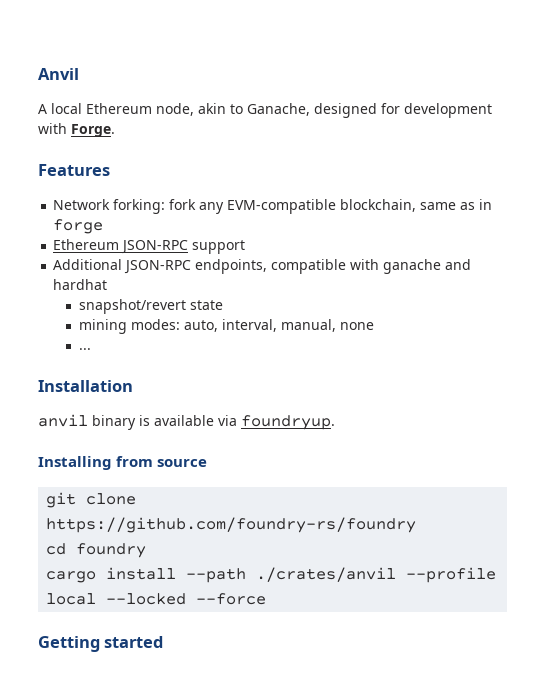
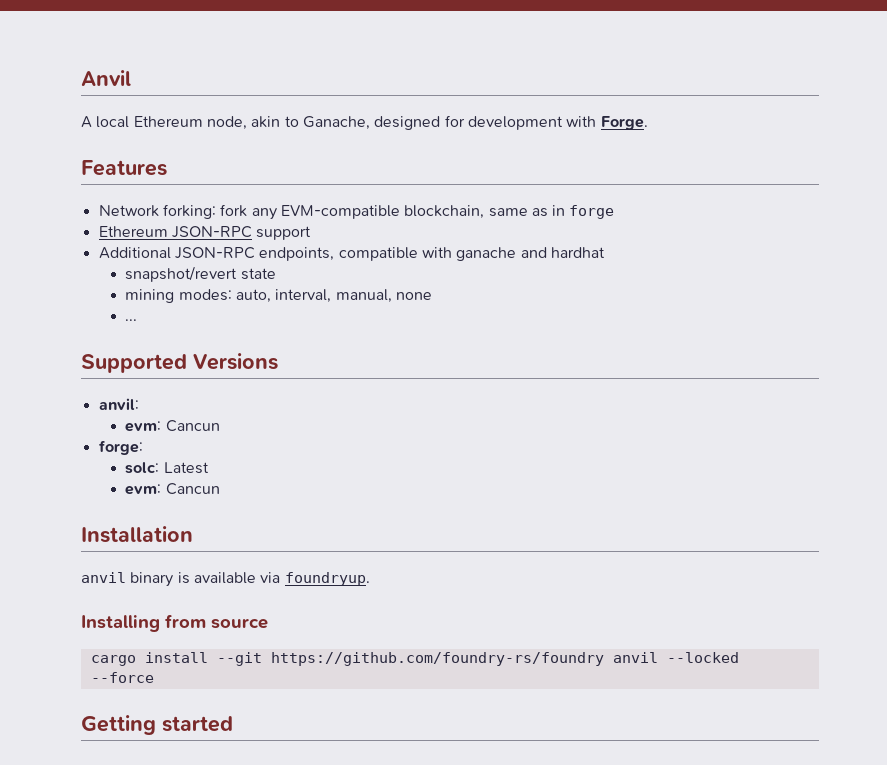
(91, 349) none -> [81,353,278,373] [98,398,139,410] [125,420,220,432] [98,440,143,455] [125,462,209,474] [125,483,220,495] // Supported Versions // anvil: // evm: Cancun // forge: // solc: Latest // evm: Cancun
[46,492,137,508] [46,517,417,533] [46,543,147,558] [46,567,497,583] [46,593,97,605] git clone https://github.com/foundry-rs/foundry // cd foundry // cargo install --path ./crates/anvil --profile local -> [90,652,658,666] cargo install --git https://github.com/foundry-rs/foundry anvil

